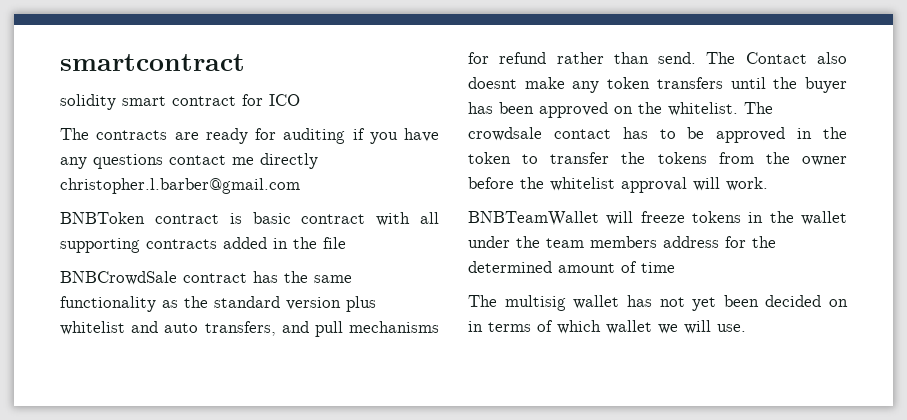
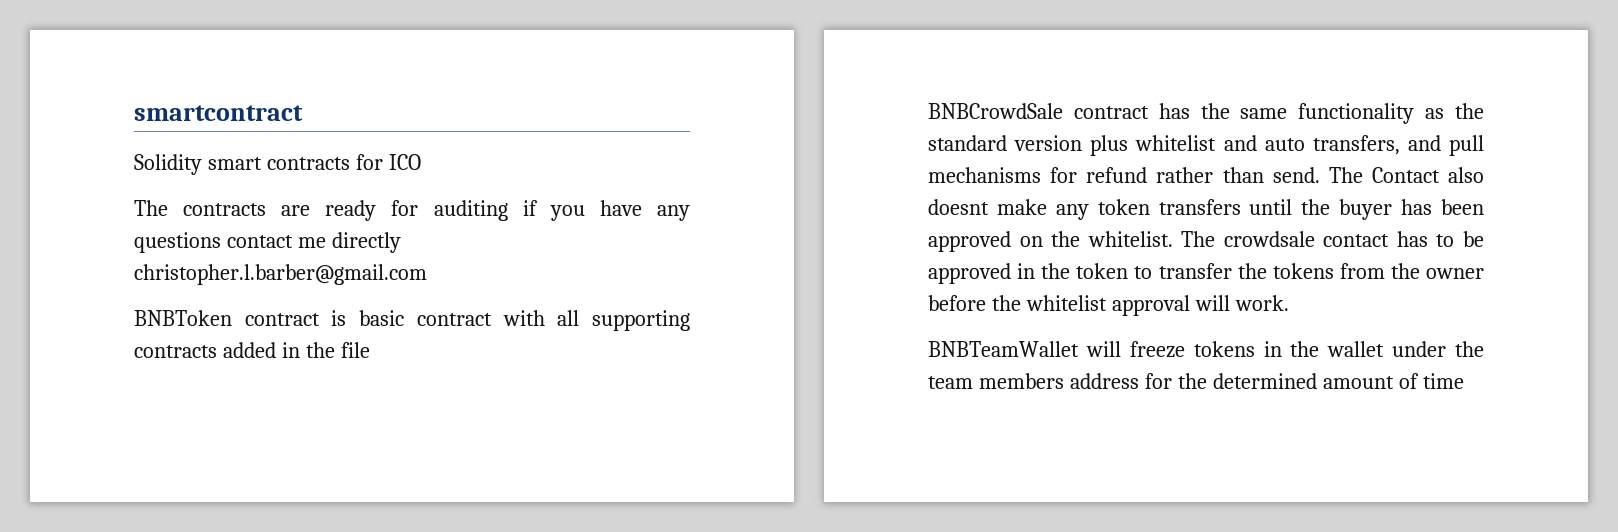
[60,94,236,110] solidity smart contract -> [134,154,350,175] Solidity smart contracts
[468,295,848,311] [468,320,746,334] // The multisig wallet has not yet been decided on in terms of which wallet we will use. -> (1464, 381) none

